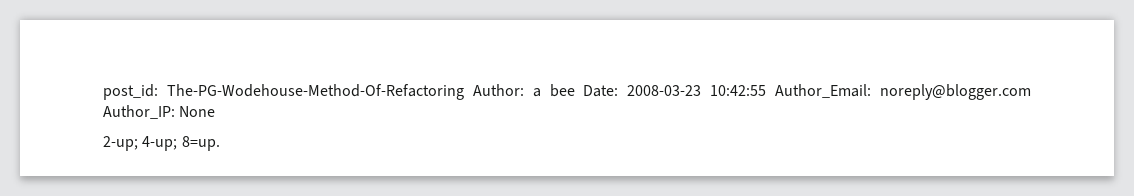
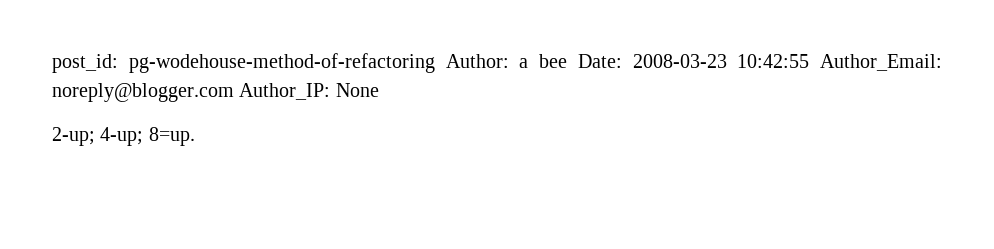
[166,84,464,100] The-PG-Wodehouse-Method-Of-Refactoring -> [128,53,435,73] pg-wodehouse-method-of-refactoring

